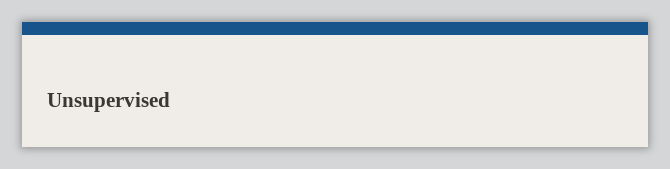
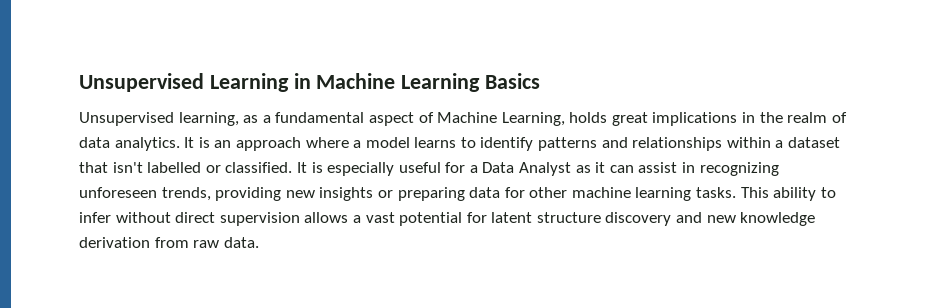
[47,92,170,112] Unsupervised -> [79,73,541,92] [79,112,847,126] [79,137,841,151] [79,162,779,176] [79,187,836,201] [79,212,816,226] [79,237,259,248] Unsupervised Learning in Machine Learning Basics // Unsupervised learning, as a fundamental aspect of Machine Learning, holds great implications in the realm of data analytics. It is an approach where a model learns to identify patterns and relationships within a dataset that isn't labelled or classified. It is especially useful for a Data Analyst as it can assist in recognizing unforeseen trends, providing new insights or preparing data for other machine learning tasks. This ability to infer without direct supervision allows a vast potential for latent structure discovery and new knowledge derivation from raw data.

